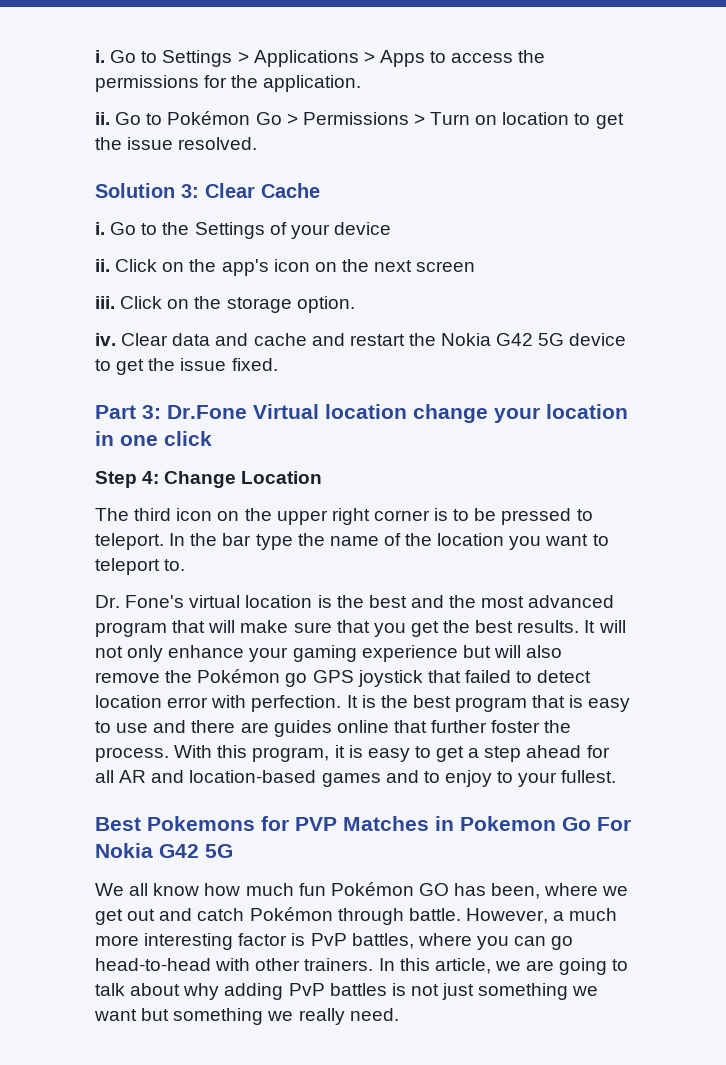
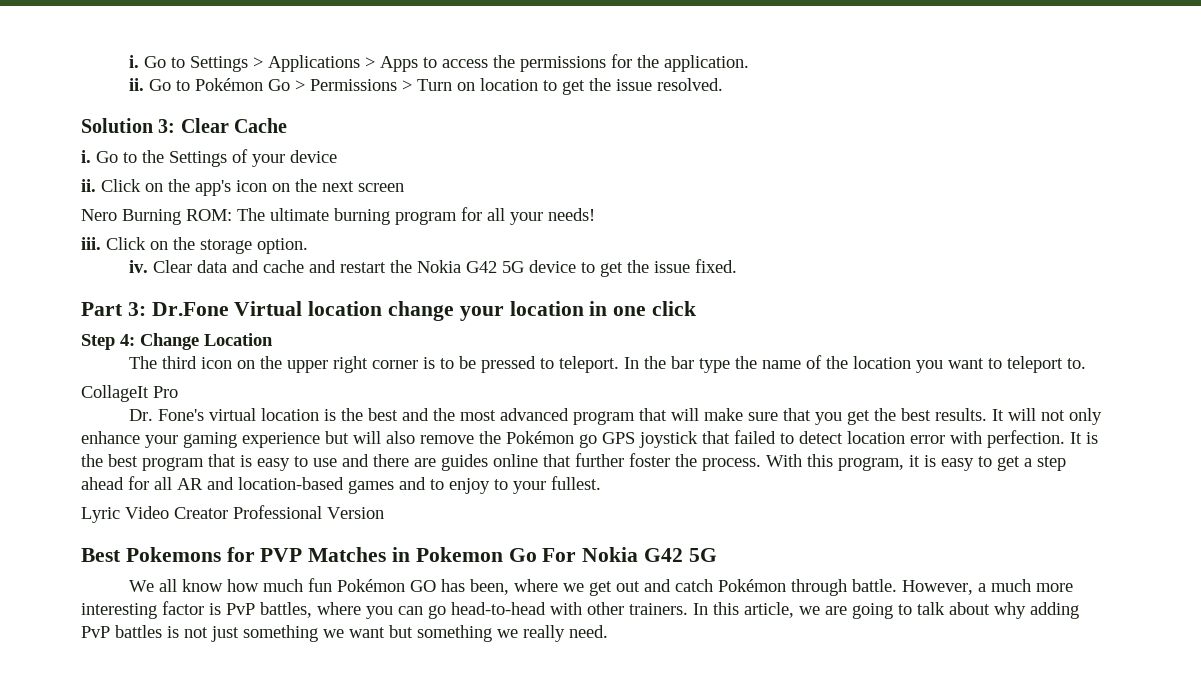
(476, 266) none -> [81,207,595,225] // Nero Burning ROM: The ultimate burning program for all your needs!
(186, 565) none -> [81,385,178,402] // CollageIt Pro
(617, 776) none -> [81,505,384,523] // Lyric Video Creator Professional Version

